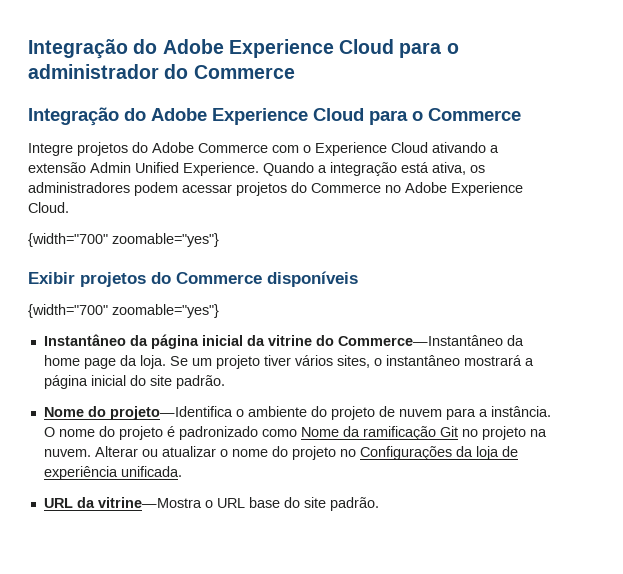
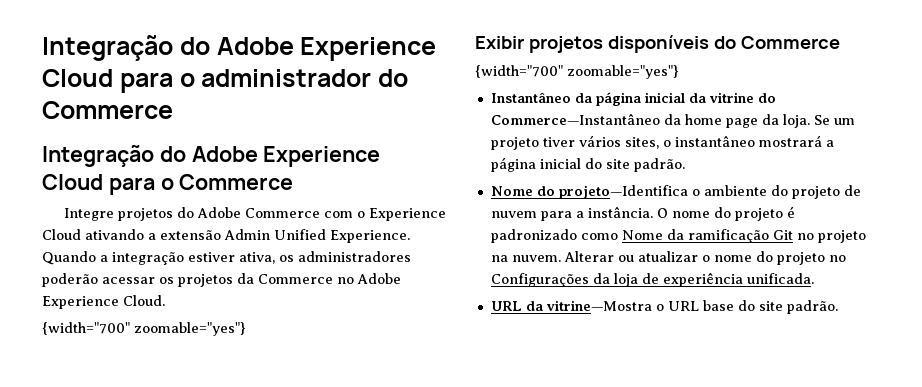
[401,162,429,173] está -> [188,252,235,262] estiver
[134,182,307,196] podem acessar projetos do -> [42,273,254,287] poderão acessar os projetos da
[151,271,358,287] do Commerce disponíveis -> [607,35,840,53] disponíveis do Commerce

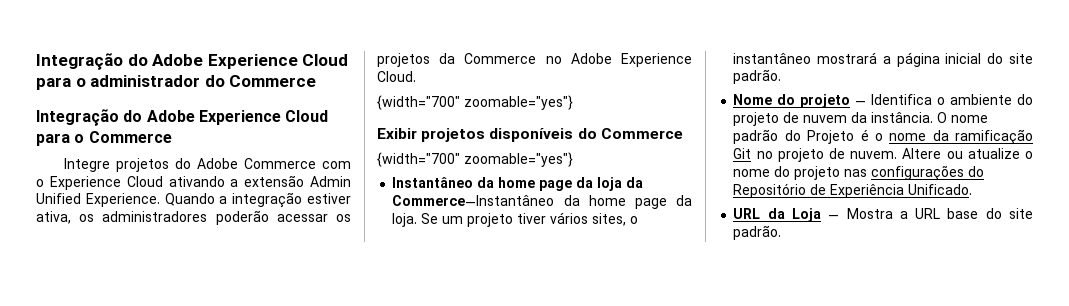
[595,92,776,106] página inicial da vitrine do -> [498,177,644,191] home page da loja da
[558,185,688,199] projeto—Identifica -> [800,94,933,108] projeto — Identifica
[540,211,584,221] para a -> [851,112,868,123] da
[713,206,795,221] [490,229,663,243] do projeto é padronizado como Nome -> [733,129,927,144] padrão do Projeto é o nome
[490,251,846,265] [490,272,814,287] [490,300,664,311] na nuvem. Alterar ou atualizar o nome do projeto no Configurações da loja de experiência unificada. // URL da vitrine—Mostra o -> [829,148,1033,159] [733,165,985,181] [733,183,973,198] [733,208,908,222] de nuvem. Altere ou atualize o nome do projeto nas configurações do Repositório de Experiência Unificado. // URL da Loja — Mostra a

